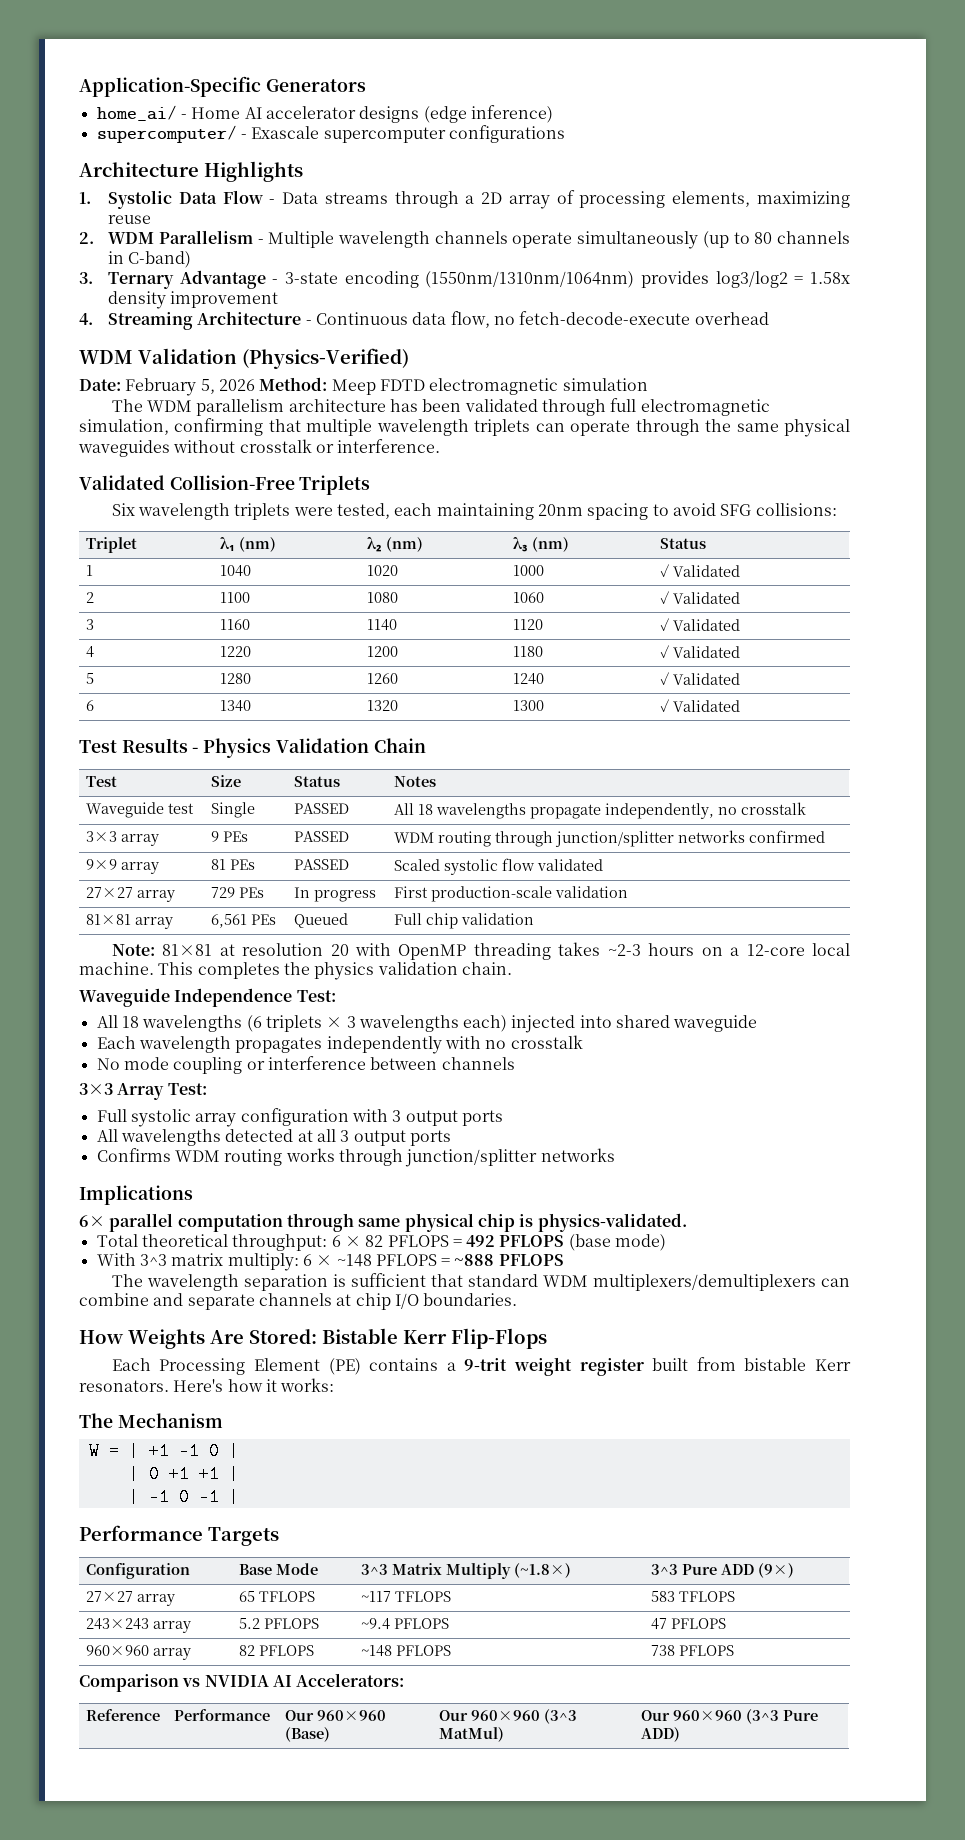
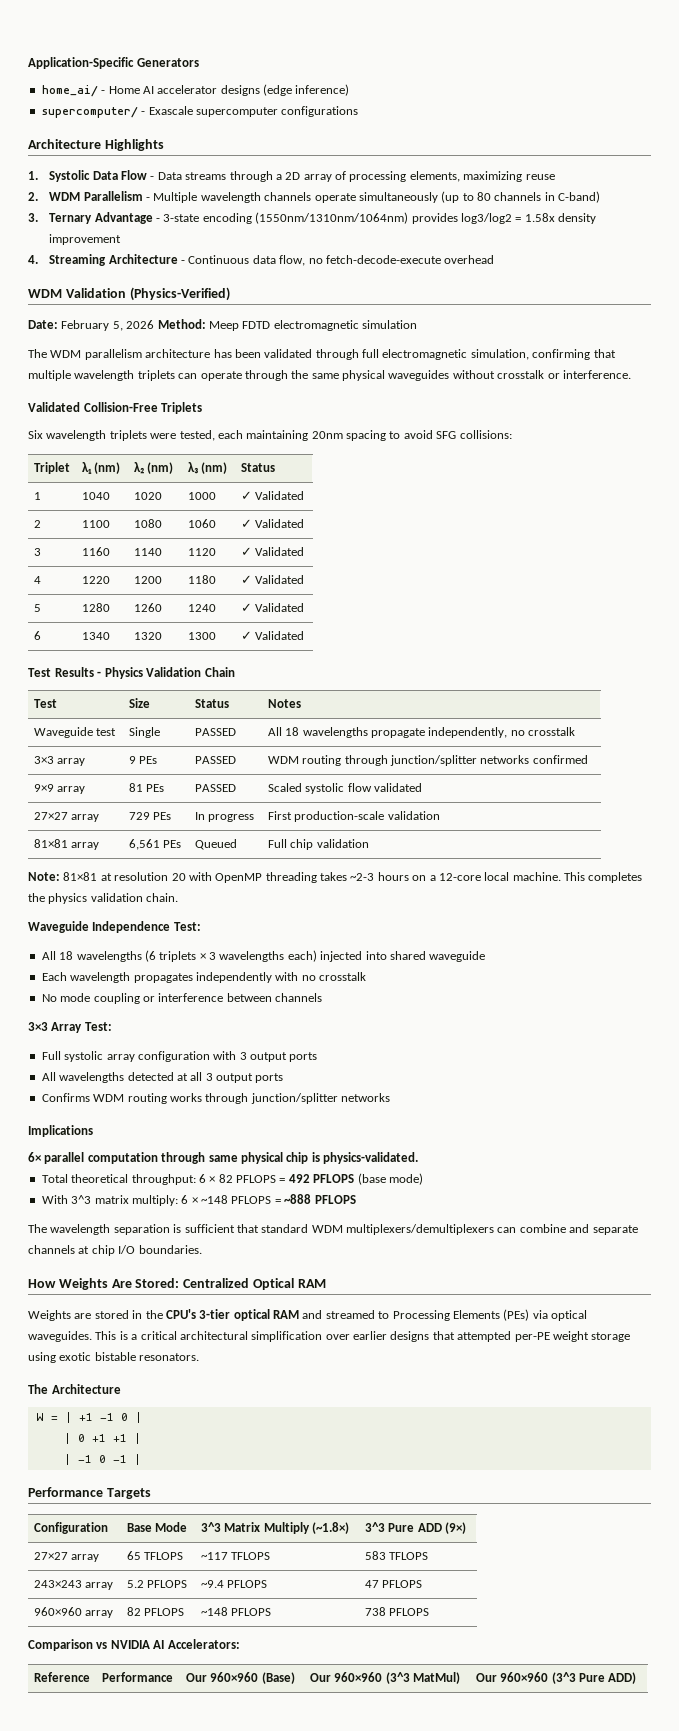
[322,1328,547,1349] [111,1357,851,1376] [79,1378,335,1392] [79,1413,223,1428] Bistable Kerr Flip-Flops // Each Processing Element (PE) contains a 9-trit weight register built from bistable Kerr resonators. Here's how it works: // The Mechanism -> [183,1278,326,1290] [28,1309,587,1321] [28,1331,631,1342] [28,1352,200,1363] [28,1384,121,1394] Centralized Optical RAM // Weights are stored in the CPU's 3-tier optical RAM and streamed to Processing Elements (PEs) via optical waveguides. This is a critical architectural simplification over earlier designs that attempted per-PE weight storage using exotic bistable resonators. // The Architecture

